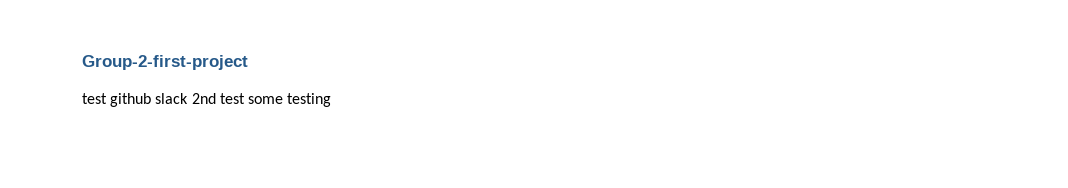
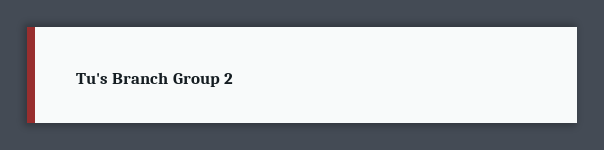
[82,55,248,70] [82,93,332,107] Group-2-first-project // test github slack 2nd test some testing -> [76,72,234,87] Tu's Branch Group 2

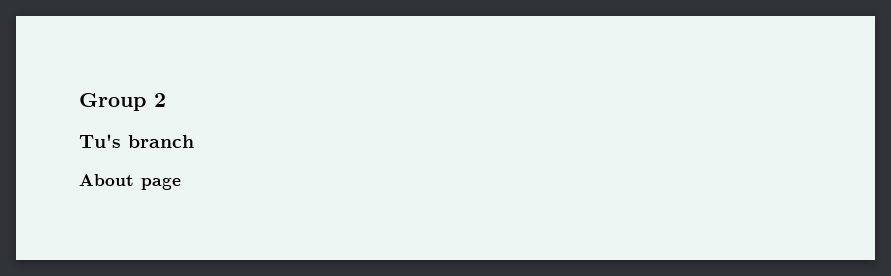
[76,72,169,84] Tu's Branch -> (79, 102) none
(234, 78) none -> [79,134,194,148] [79,174,181,190] // Tu's branch // About page

